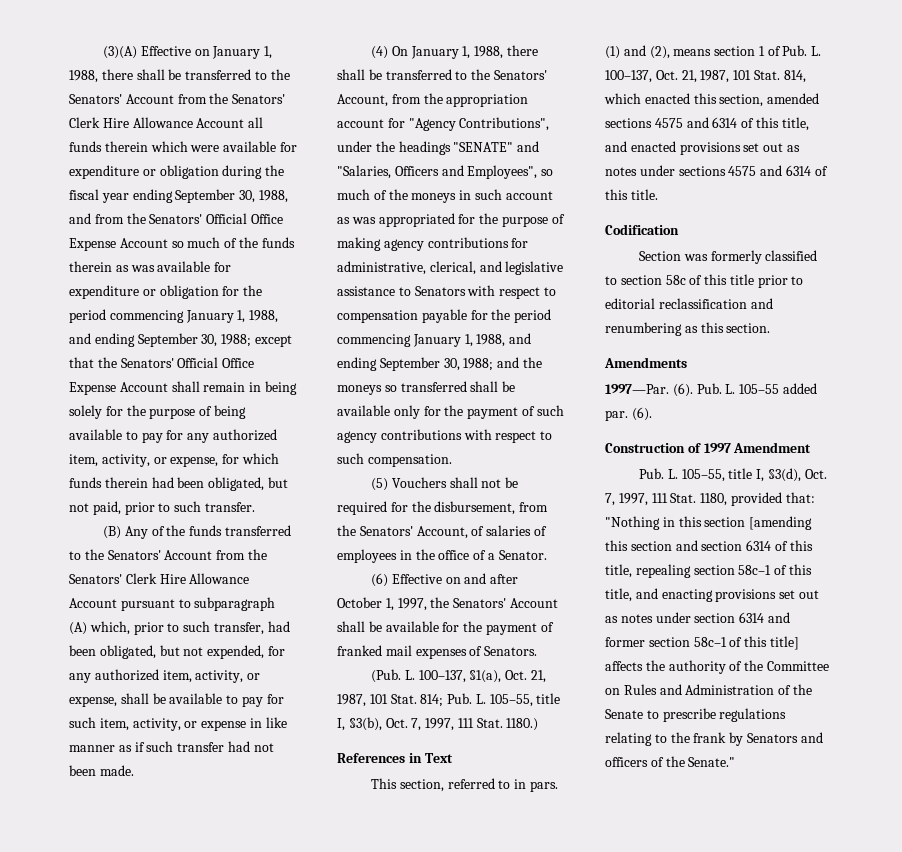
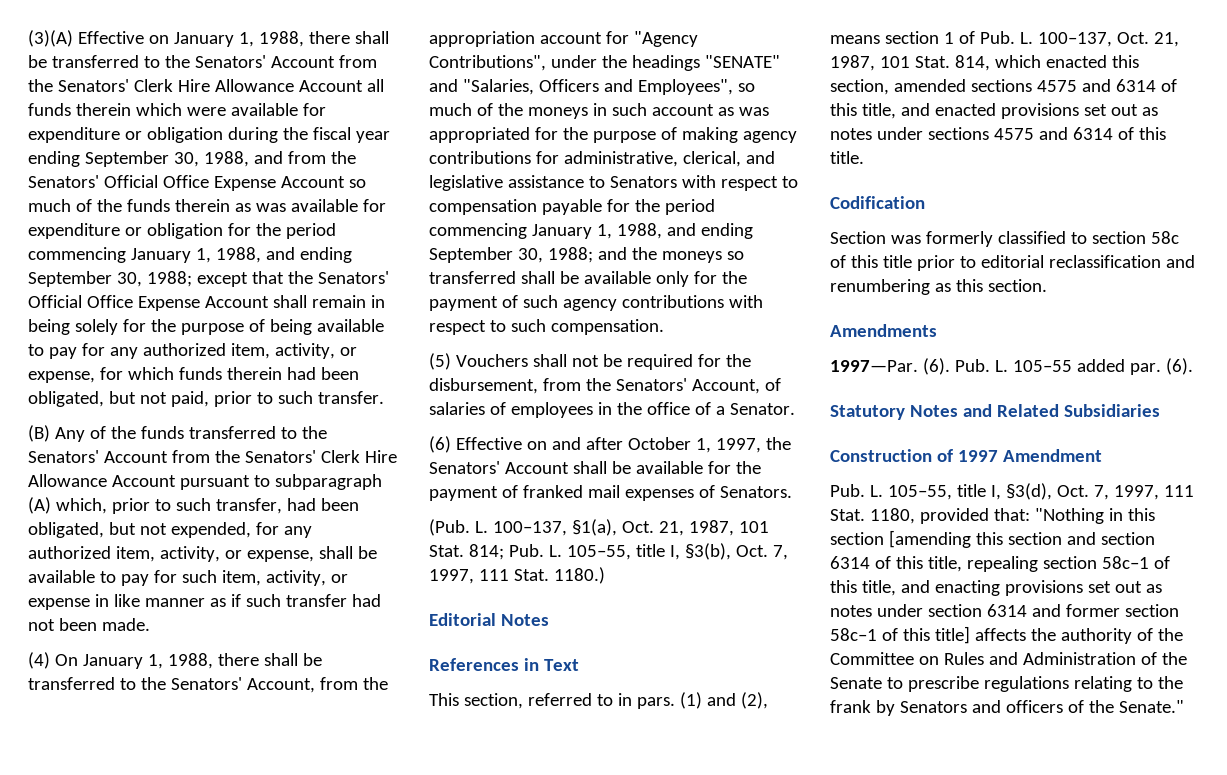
(539, 724) none -> [429,613,549,626] // Editorial Notes
(652, 414) none -> [830,404,1160,420] // Statutory Notes and Related Subsidiaries

